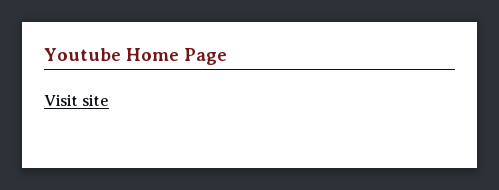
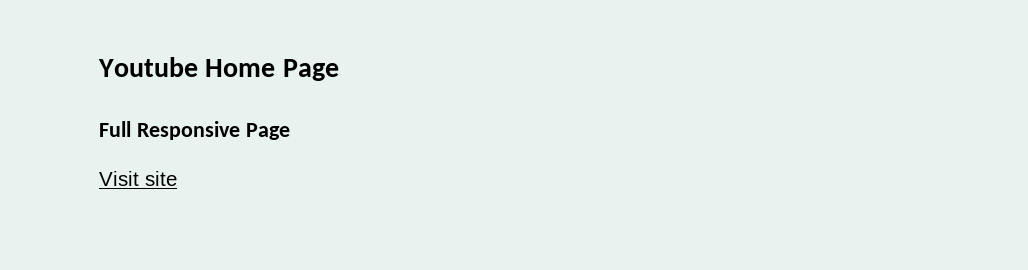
(227, 56) none -> [99,121,290,140] // Full Responsive Page

